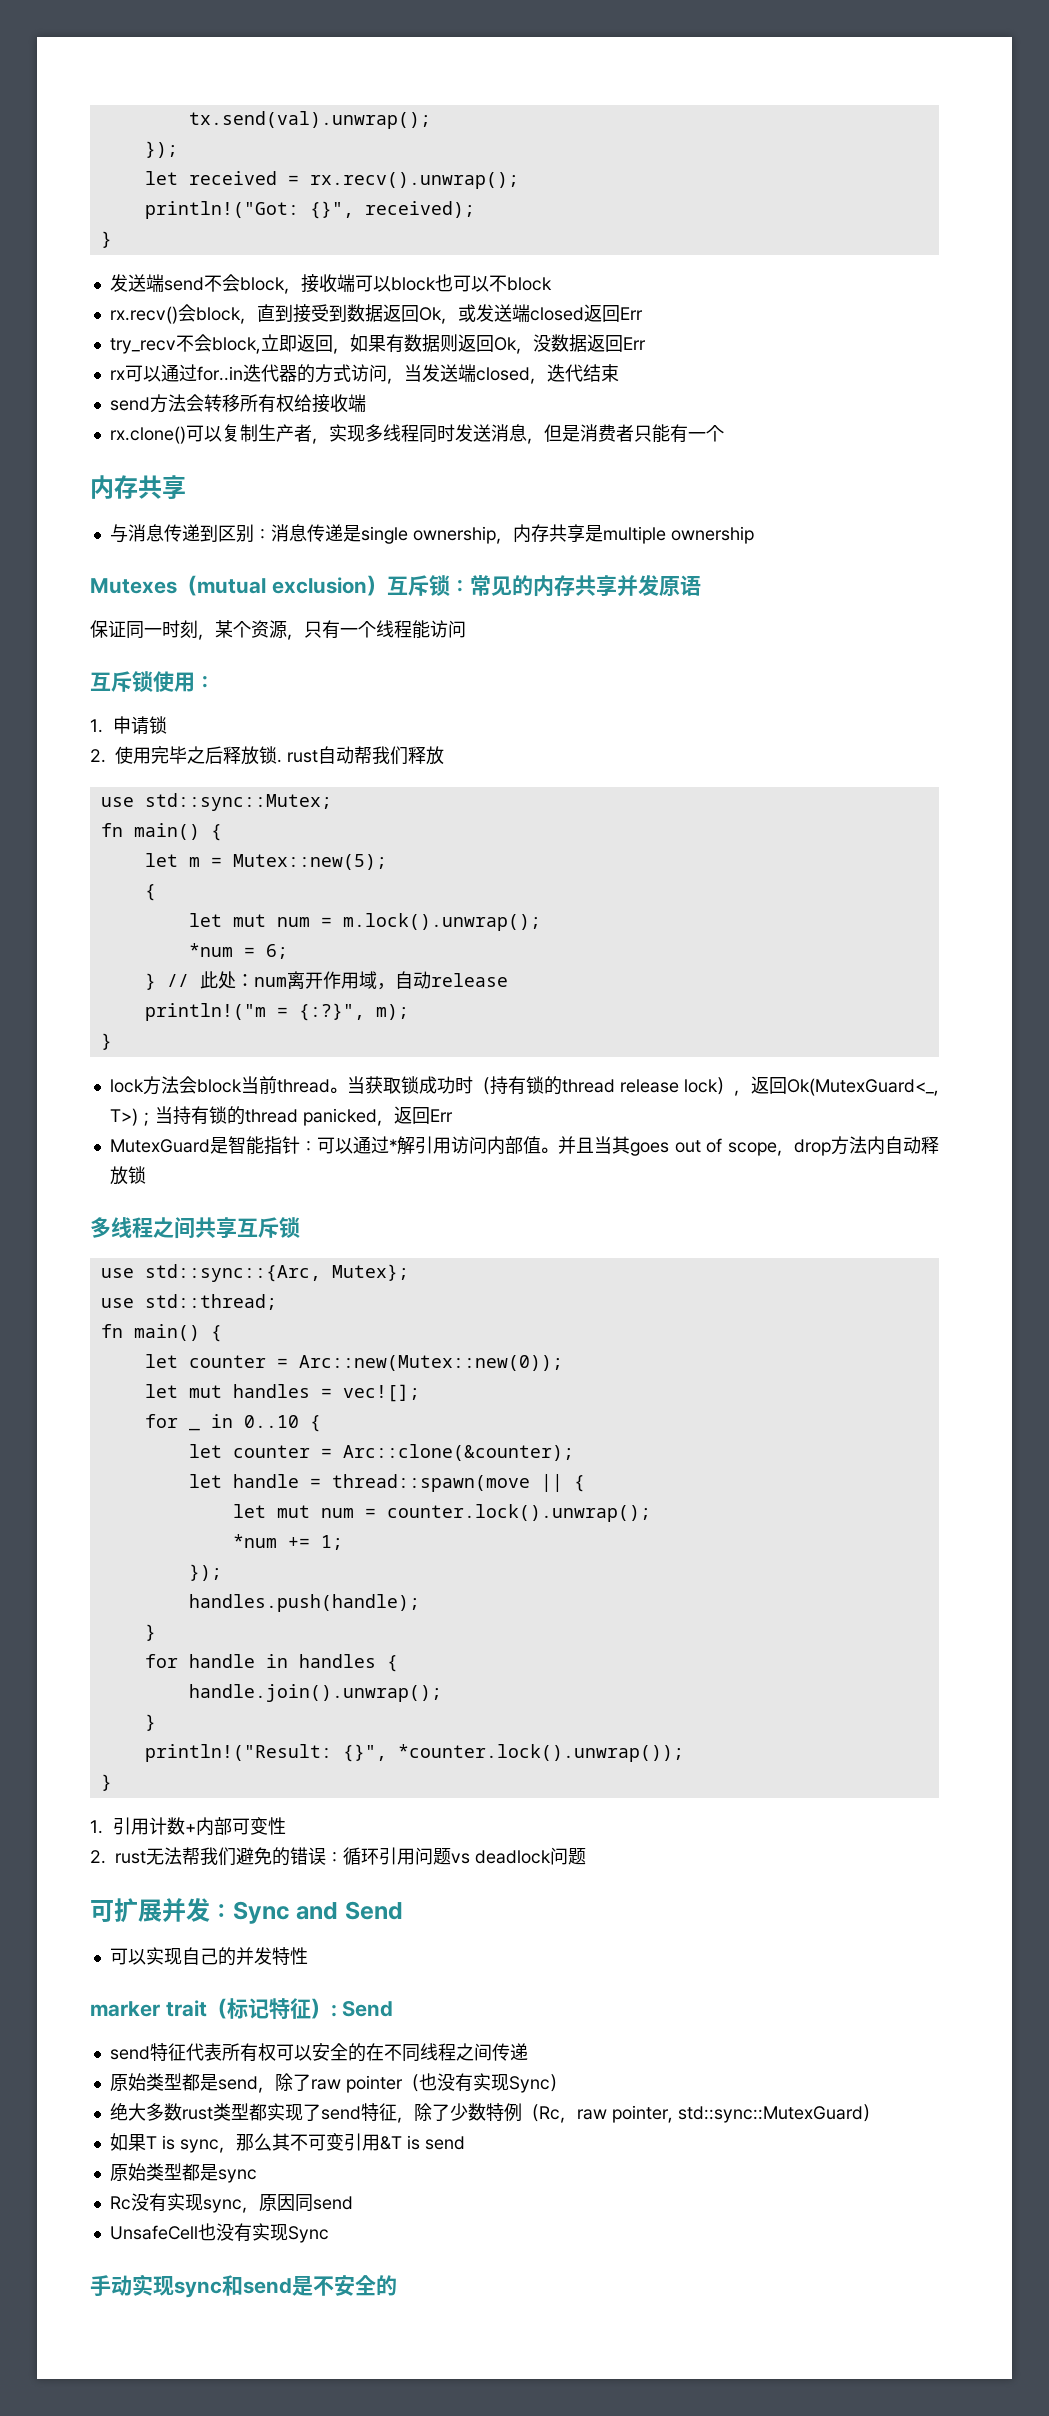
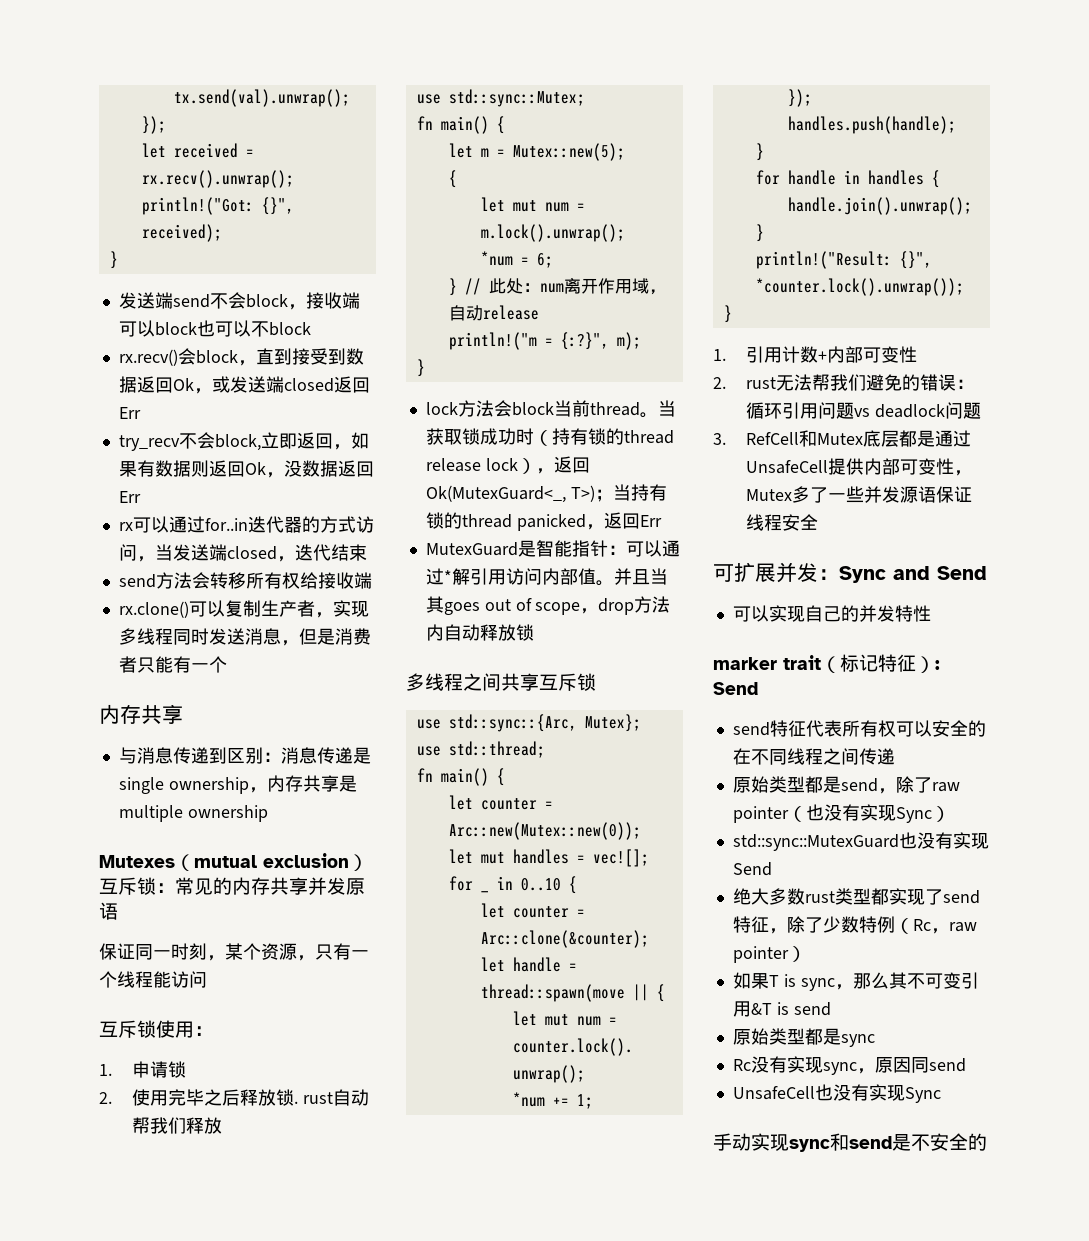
(586, 1856) none -> [713,430,972,447] [746,458,973,476] [746,486,973,503] [746,514,819,531] // 3. RefCell和Mutex底层都是通过UnsafeCell提供内部可变性，Mutex多了一些并发源语保证线程安全
(567, 2083) none -> [732,832,989,851] [732,862,772,876] // std::sync::MutexGuard也没有实现Send
[611,2105,863,2123] pointer, std::sync::MutexGuard -> [732,946,789,963] pointer

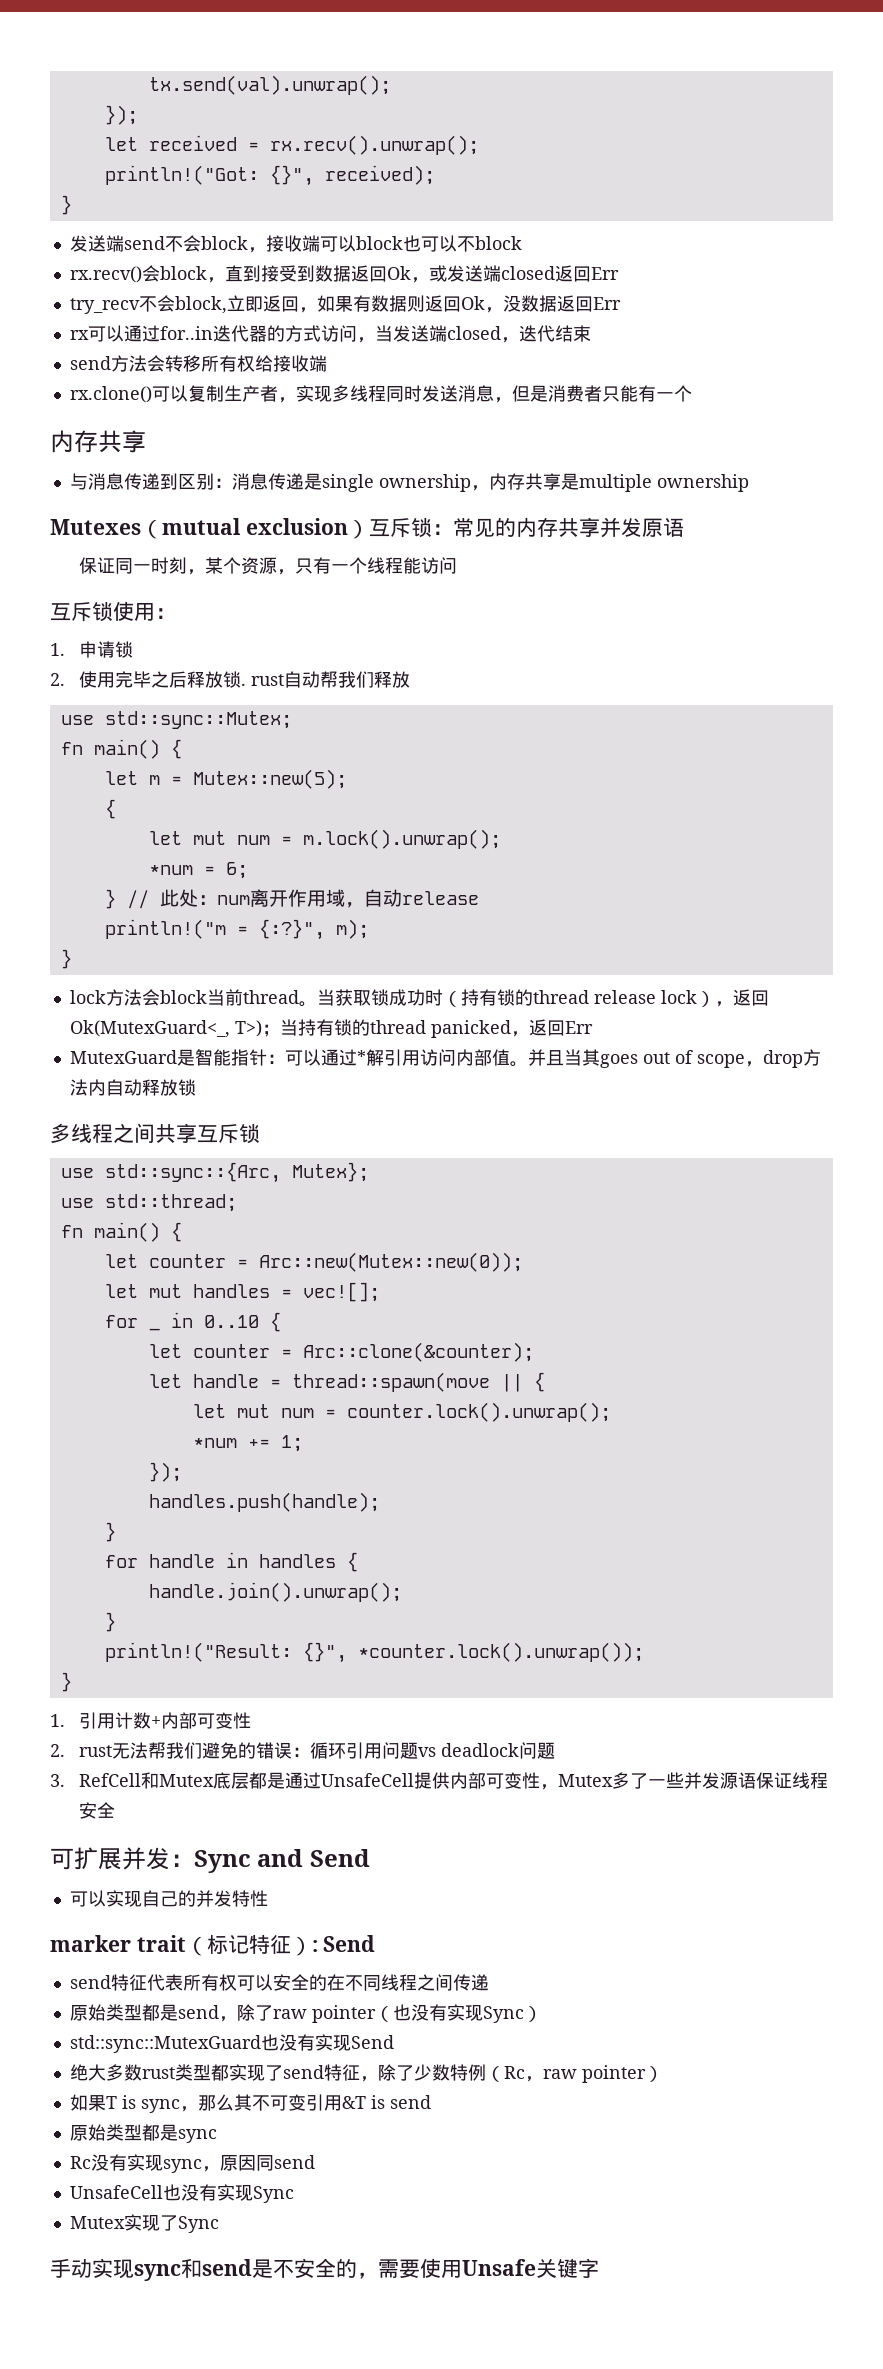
(941, 1095) none -> [69,2214,219,2233] // Mutex实现了Sync
(987, 1142) none -> [357,2258,599,2279] ，需要使用Unsafe关键字

